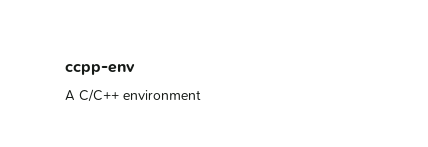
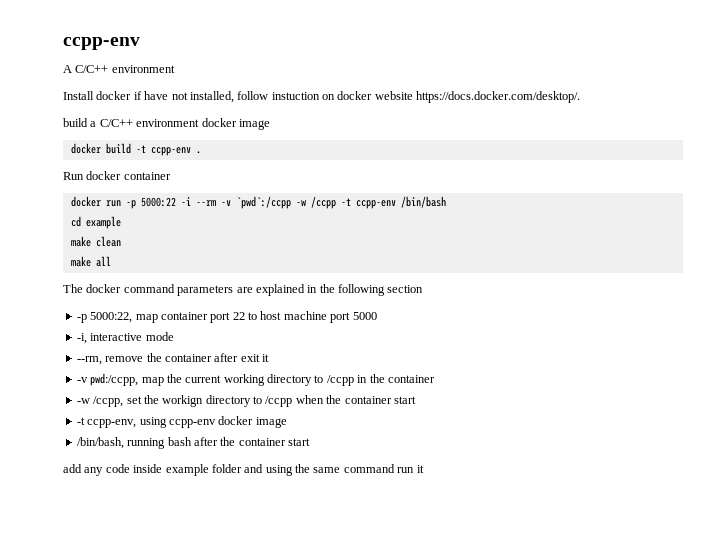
(201, 95) none -> [63,91,581,103] [63,118,270,130] [70,143,201,156] [63,171,171,180] [70,196,446,209] [70,216,121,229] [70,236,121,247] [70,256,111,267] [63,284,424,296] [76,311,377,323] [76,332,174,344] [76,353,269,365] [76,373,435,386] [76,395,416,407] [76,416,287,428] [76,437,310,449] [63,464,424,476] // Install docker if have not installed, follow instuction on docker website https://docs.docker.com/desktop/. // build a C/C++ environment docker image // docker build -t ccpp-env . // Run docker container // docker run -p 5000:22 -i --rm -v `pwd`:/ccpp -w /ccpp -t ccpp-env /bin/bash // cd example // make clean // make all // The docker command parameters are explained in the following section // -p 5000:22, map container port 22 to host machine port 5000 // -i, interactive mode // --rm, remove the container after exit it // -v pwd:/ccpp, map the current working directory to /ccpp in the container // -w /ccpp, set the workign directory to /ccpp when the container start // -t ccpp-env, using ccpp-env docker image // /bin/bash, running bash after the container start // add any code inside example folder and using the same command run it

